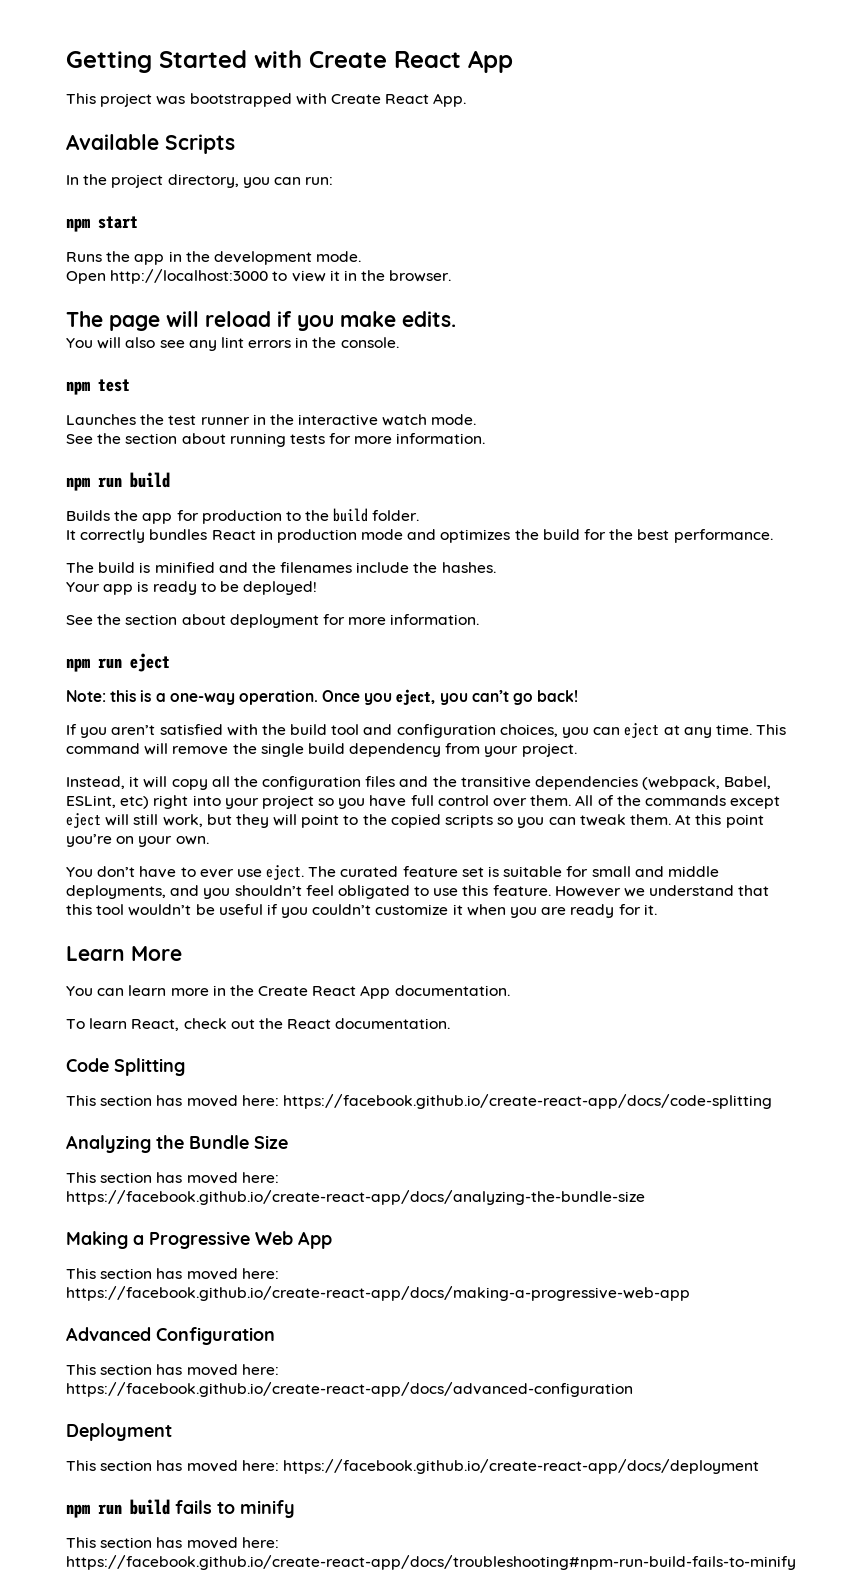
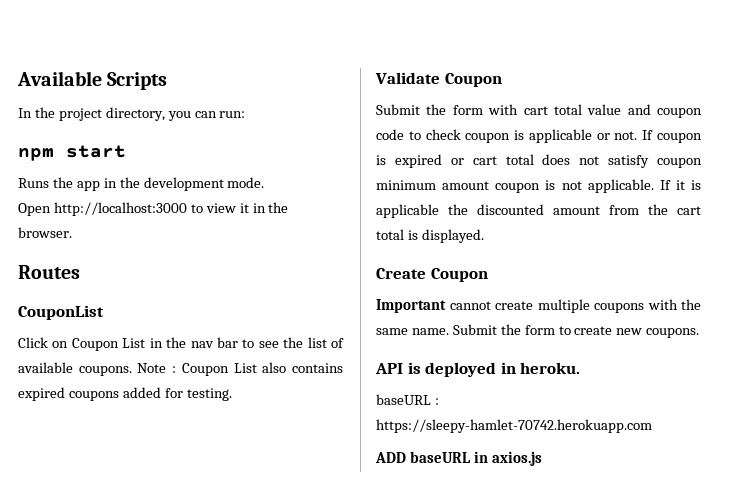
[66,50,513,73] [66,93,467,107] Getting Started with Create React App // This project was bootstrapped with Create React App. // -> (17, 78) none
[66,311,456,331] [66,337,399,351] [66,379,130,395] [66,414,477,426] [66,433,486,447] [66,472,170,491] [66,508,420,524] [66,529,773,543] [66,562,496,573] [66,581,318,595] [66,614,480,628] [66,653,170,672] [66,689,579,705] [66,723,787,738] [66,743,577,757] [66,776,772,790] [66,795,781,809] [66,813,764,828] [66,834,209,847] [66,865,719,880] [66,885,770,899] [66,904,657,918] [66,946,182,961] [66,985,510,999] [66,1018,451,1031] [66,1058,185,1076] [66,1094,772,1109] [66,1135,288,1153] [66,1172,279,1184] [66,1190,645,1205] [66,1231,332,1249] [66,1268,279,1280] [66,1286,690,1301] [66,1327,275,1345] [66,1364,279,1376] [66,1382,633,1397] [66,1423,172,1441] [66,1459,759,1474] [66,1499,295,1518] [66,1537,279,1549] [66,1555,796,1570] The page will reload if you make edits. // You will also see any lint errors in the console. // npm test // Launches the test runner in the interactive watch mode. // See the section about running tests for more information. // npm run build // Builds the app for production to the build folder. // It correctly bundles React in production mode and optimizes the build for the best performance. // The build is minified and the filenames include the hashes. // Your app is ready to be deployed! // See the section about deployment for more information. // npm run eject // Note: this is a one-way operation. Once you eject, you can’t go back! // If you aren’t satisfied with the build tool and configuration choices, you can eject at any time. This command will remove the single build dependency from your project. // Instead, it will copy all the configuration files and the transitive dependencies (webpack, Babel, ESLint, etc) right into your project so you have full control over them. All of the commands except eject will still work, but they will point to the copied scripts so you can tweak them. At this point you’re on your own. // You don’t have to ever use eject. The curated feature set is suitable for small and middle deployments, and you shouldn’t feel obligated to use this feature. However we understand that this tool wouldn’t be useful if you couldn’t customize it when you are ready for it. // Learn More // You can learn more in the Create React App documentation. // To learn React, check out the React documentation. // Code Splitting // This section has moved here: https://facebook.github.io/create-react-app/docs/code-splitting // Analyzing the Bundle Size // This section has moved here: https://facebook.github.io/create-react-app/docs/analyzing-the-bundle-size // Making a Progressive Web App // This section has moved here: https://facebook.github.io/create-react-app/docs/making-a-progressive-web-app // Advanced Configuration // This section has moved here: https://facebook.github.io/create-react-app/docs/advanced-configuration // Deployment // This section has moved here: https://facebook.github.io/create-react-app/docs/deployment // npm run build fails to minify // This section has moved here: https://facebook.github.io/create-react-app/docs/troubleshooting#npm-run-build-fails-to-minify -> [18,265,80,279] [18,305,104,320] [18,337,344,351] [18,362,344,376] [18,387,232,401] [375,72,502,87] [376,104,702,118] [376,129,702,143] [376,154,702,168] [376,179,701,193] [376,204,701,218] [376,229,484,243] [376,268,488,282] [376,299,701,313] [376,324,700,338] [375,362,581,377] [376,394,439,405] [376,419,652,433] [375,451,542,466] Routes // CouponList // Click on Coupon List in the nav bar to see the list of available coupons. Note : Coupon List also contains expired coupons added for testing. // Validate Coupon // Submit the form with cart total value and coupon code to check coupon is applicable or not. If coupon is expired or cart total does not satisfy coupon minimum amount coupon is not applicable. If it is applicable the discounted amount from the cart total is displayed. // Create Coupon // Important cannot create multiple coupons with the same name. Submit the form to create new coupons. // API is deployed in heroku. // baseURL : https://sleepy-hamlet-70742.herokuapp.com // ADD baseURL in axios.js

